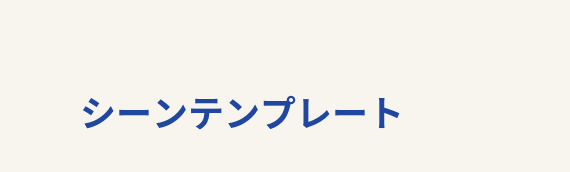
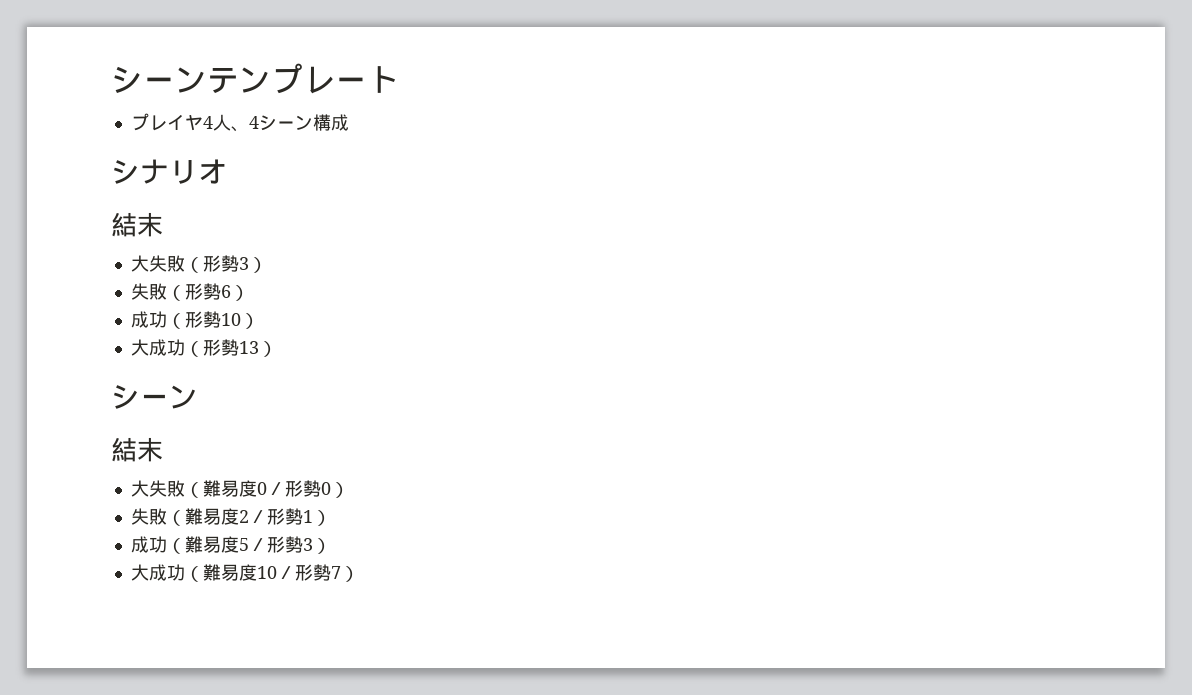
(404, 113) none -> [130,113,349,132] [111,159,227,184] [111,212,163,237] [130,255,267,273] [130,283,249,301] [130,311,259,329] [130,339,277,357] [111,385,198,409] [111,437,163,462] [130,480,349,498] [130,508,331,526] [130,536,331,554] [130,564,359,582] // プレイヤ4人、4シーン構成 // シナリオ // 結末 // 大失敗（形勢3） // 失敗（形勢6） // 成功（形勢10） // 大成功（形勢13） // シーン // 結末 // 大失敗（難易度0／形勢0） // 失敗（難易度2／形勢1） // 成功（難易度5／形勢3） // 大成功（難易度10／形勢7）

